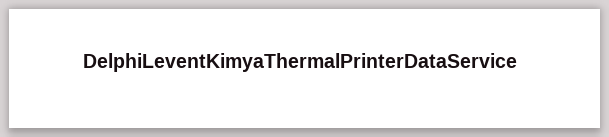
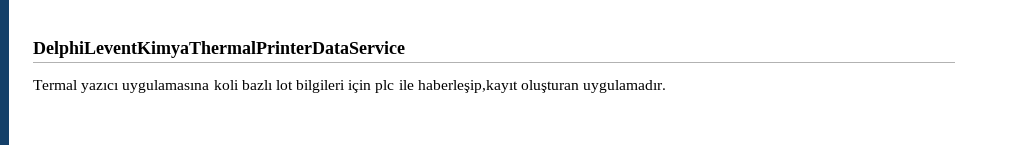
(517, 62) none -> [33,80,667,93] // Termal yazıcı uygulamasına koli bazlı lot bilgileri için plc ile haberleşip,kayıt oluşturan uygulamadır.

